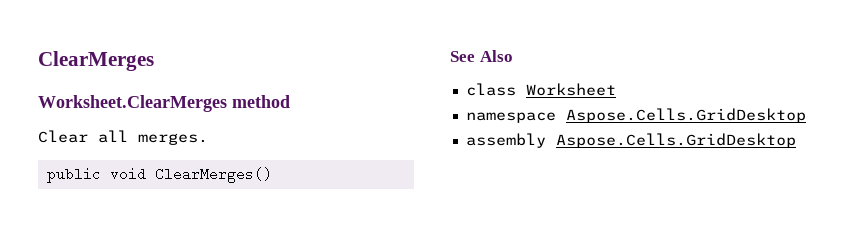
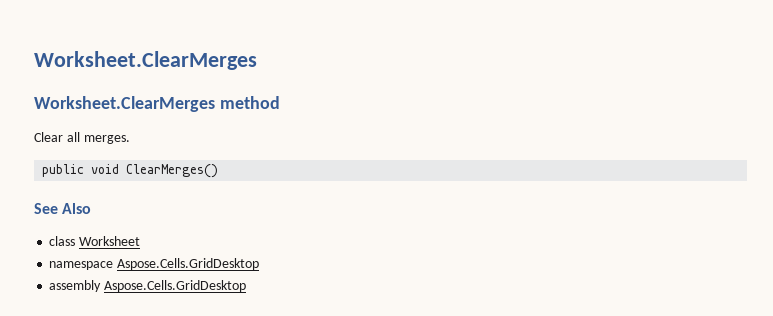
[38,51,154,71] ClearMerges -> [34,51,257,70] Worksheet.ClearMerges

